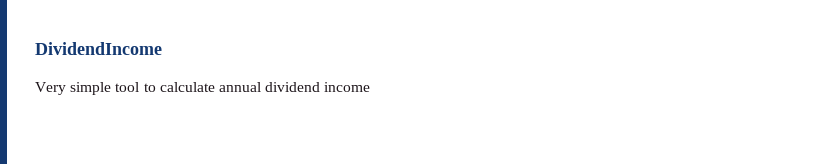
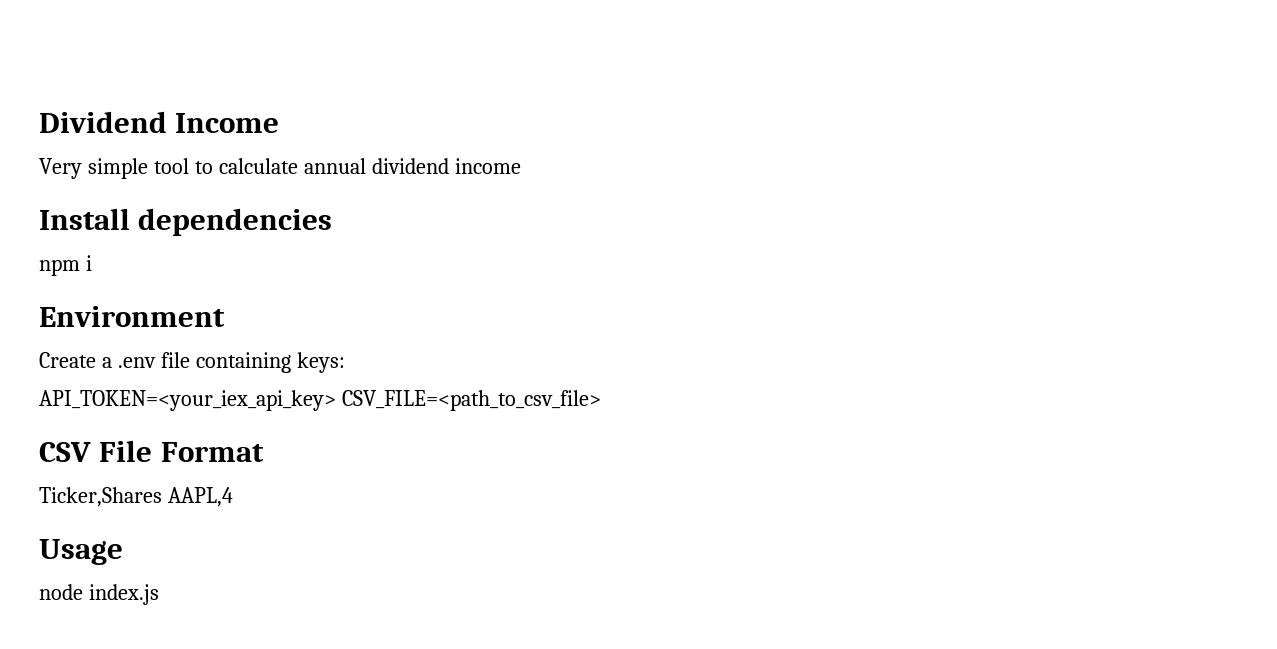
[35,42,162,55] DividendIncome -> [39,111,280,133] Dividend Income
(371, 87) none -> [39,208,333,236] [39,255,92,276] [39,306,225,327] [39,352,345,373] [39,390,601,411] [39,440,264,462] [39,487,233,507] [39,539,123,565] [39,584,159,605] // Install dependencies // npm i // Environment // Create a .env file containing keys: // API_TOKEN=<your_iex_api_key> CSV_FILE=<path_to_csv_file> // CSV File Format // Ticker,Shares AAPL,4 // Usage // node index.js

